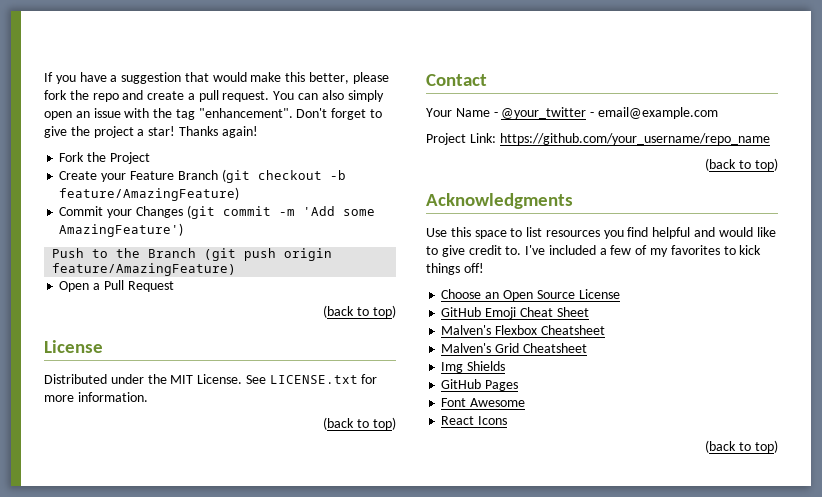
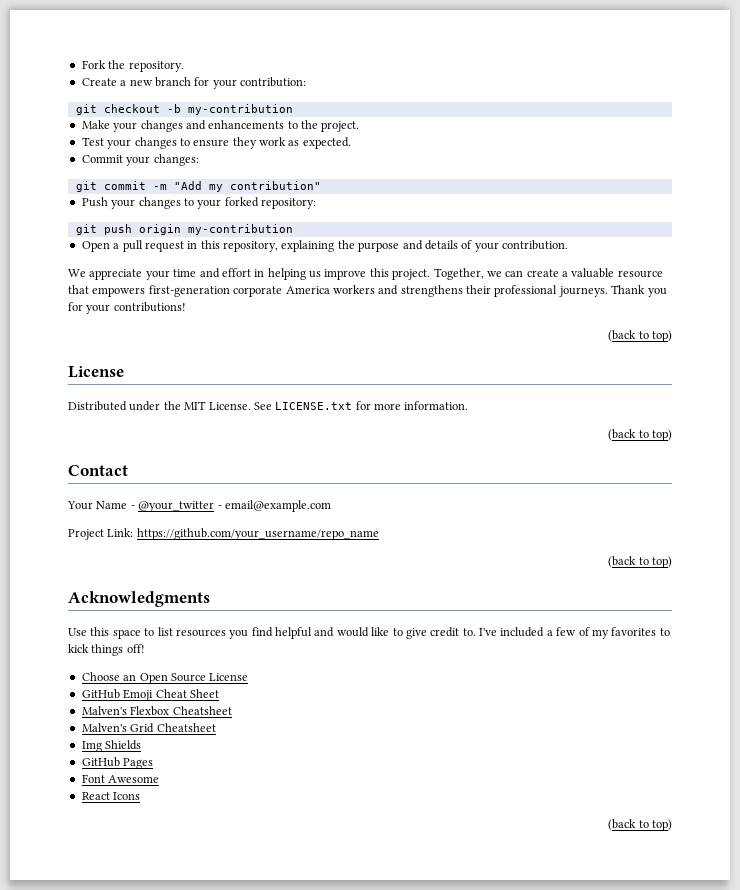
[44,72,389,84] [44,90,384,102] [44,108,383,120] [44,126,258,138] If you have a suggestion that would make this better, please fork the repo and create a pull request. You can also simply open an issue with the tag "enhancement". Don't forget to give the project a star! Thanks again! // -> (81, 64) none
[109,152,150,164] Project -> [128,61,184,72] repository.
[101,169,346,183] [59,187,240,201] [59,205,375,219] [59,223,184,237] [52,248,237,261] your Feature Branch (git checkout -b feature/AmazingFeature) // Commit your Changes (git commit -m 'Add some AmazingFeature') // Push to the Branch (git -> [120,77,306,89] [75,104,293,115] [81,120,360,132] [81,137,351,149] [81,154,199,166] [75,181,321,192] [81,197,316,209] [75,224,97,235] a new branch for your contribution: // git checkout -b my-contribution // Make your changes and enhancements to the project. // Test your changes to ensure they work as expected. // Commit your changes: // git commit -m "Add my contribution" // Push your changes to your forked repository: // git
[52,263,237,276] feature/AmazingFeature) -> [187,224,293,235] my-contribution
[103,280,174,292] Pull Request -> [122,240,568,252] [68,268,663,280] [68,285,667,297] [68,302,186,314] pull request in this repository, explaining the purpose and details of your contribution. // We appreciate your time and effort in helping us improve this project. Together, we can create a valuable resource that empowers first-generation corporate America workers and strengthens their professional journeys. Thank you for your contributions!

